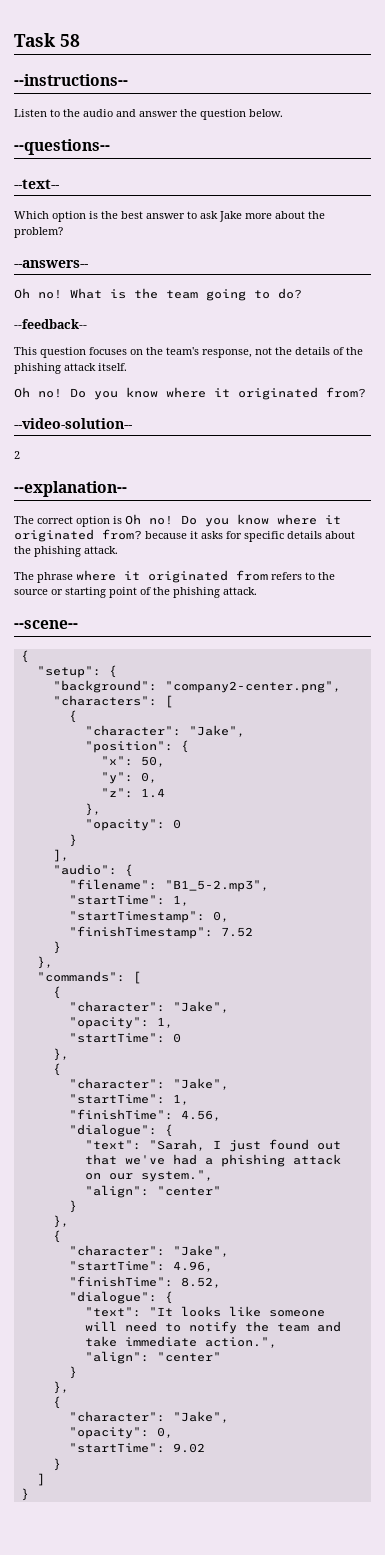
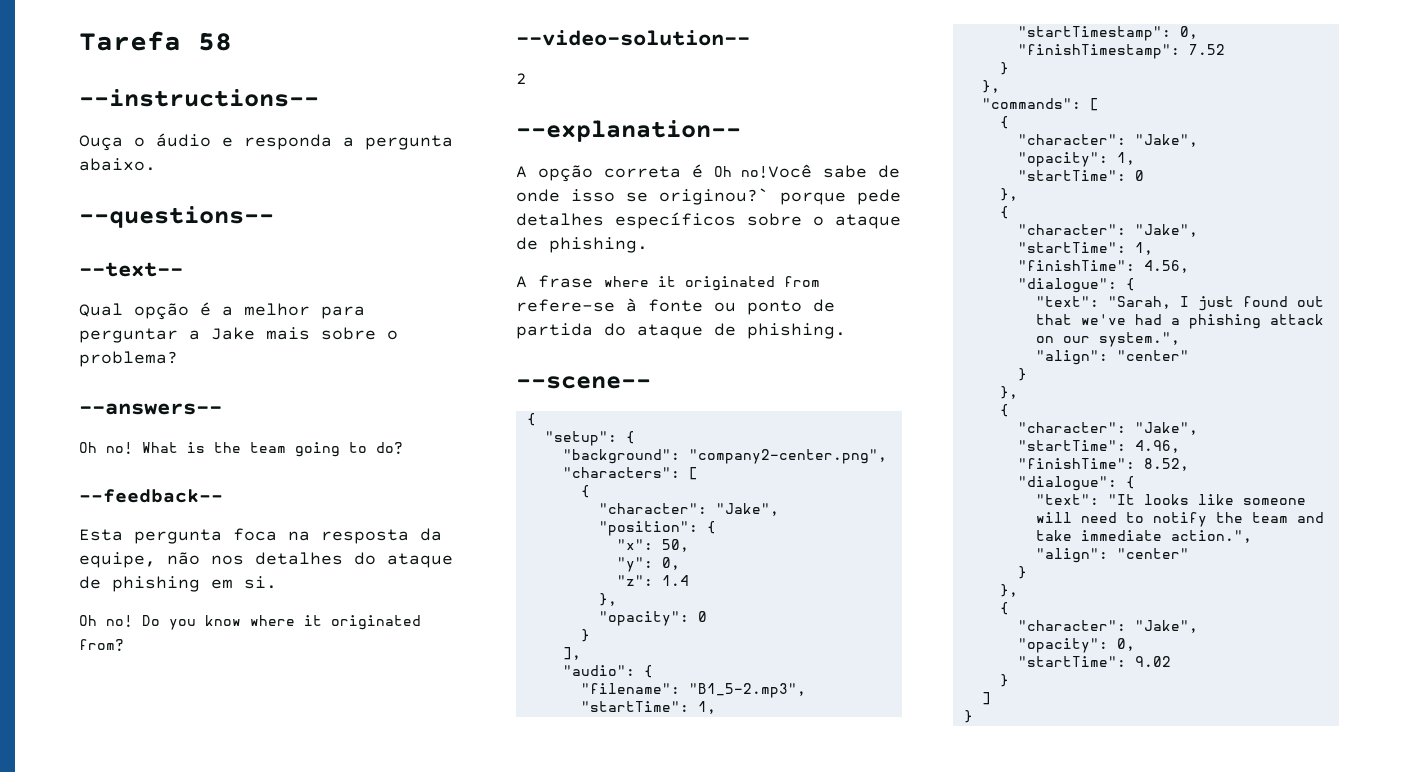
[14,33,56,47] Task -> [79,31,181,51] Tarefa
[14,109,283,120] [14,139,110,155] [14,179,59,189] [14,211,325,222] [14,227,63,238] Listen to the audio and answer the question below. // --questions-- // --text-- // Which option is the best answer to ask Jake more about the problem? -> [79,133,453,151] [79,158,156,171] [79,206,274,228] [79,262,183,277] [79,302,365,320] [79,327,398,343] [79,351,178,367] Ouça o áudio e responda a pergunta abaixo. // --questions-- // --text-- // Qual opção é a melhor para perguntar a Jake mais sobre o problema?
[14,347,363,358] [14,363,127,374] This question focuses on the team's response, not the details of the phishing attack itself. -> [79,528,442,544] [79,552,453,568] [79,576,277,592] Esta pergunta foca na resposta da equipe, não nos detalhes do ataque de phishing em si.
[14,514,341,527] [14,529,355,542] [14,546,118,557] [14,570,335,583] [14,587,257,598] The correct option is Oh no! Do you know where it originated from? because it asks for specific details about the phishing attack. // The phrase where it originated from refers to the source or starting point of the phishing attack. -> [516,164,900,182] [516,188,901,205] [516,212,901,229] [516,237,648,253] [516,275,820,291] [516,298,835,315] [516,323,846,339] A opção correta é Oh no!Você sabe de onde isso se originou?` porque pede detalhes específicos sobre o ataque de phishing. // A frase where it originated from refere-se à fonte ou ponto de partida do ataque de phishing.

